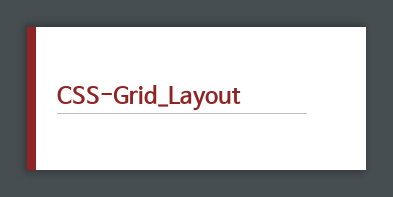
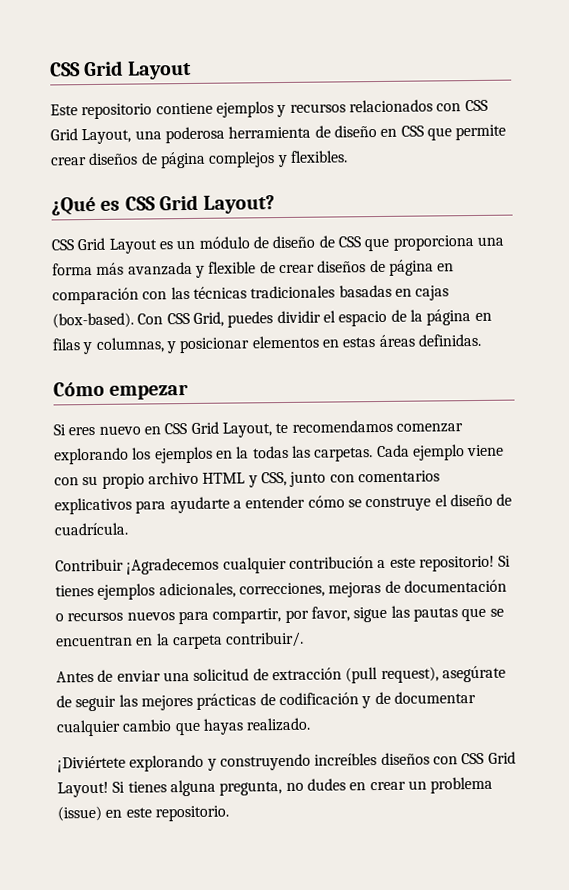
[57,85,241,111] CSS-Grid_Layout -> [49,60,192,80] [50,99,488,120] [50,124,507,145] [50,150,348,169] [51,194,275,216] [51,235,504,254] [52,259,455,278] [52,284,450,305] [52,309,492,329] [52,333,481,355] [53,381,190,400] [53,419,463,438] [54,444,505,465] [54,470,440,489] [54,493,513,515] [54,522,128,536] [55,555,512,575] [55,579,507,600] [55,605,504,625] [55,631,305,650] [56,665,506,684] [56,691,476,712] [56,717,311,737] [57,751,516,773] [57,776,494,798] [57,805,229,822] CSS Grid Layout // Este repositorio contiene ejemplos y recursos relacionados con CSS Grid Layout, una poderosa herramienta de diseño en CSS que permite crear diseños de página complejos y flexibles. // ¿Qué es CSS Grid Layout? // CSS Grid Layout es un módulo de diseño de CSS que proporciona una forma más avanzada y flexible de crear diseños de página en comparación con las técnicas tradicionales basadas en cajas (box-based). Con CSS Grid, puedes dividir el espacio de la página en filas y columnas, y posicionar elementos en estas áreas definidas. // Cómo empezar // Si eres nuevo en CSS Grid Layout, te recomendamos comenzar explorando los ejemplos en la todas las carpetas. Cada ejemplo viene con su propio archivo HTML y CSS, junto con comentarios explicativos para ayudarte a entender cómo se construye el diseño de cuadrícula. // Contribuir ¡Agradecemos cualquier contribución a este repositorio! Si tienes ejemplos adicionales, correcciones, mejoras de documentación o recursos nuevos para compartir, por favor, sigue las pautas que se encuentran en la carpeta contribuir/. // Antes de enviar una solicitud de extracción (pull request), asegúrate de seguir las mejores prácticas de codificación y de documentar cualquier cambio que hayas realizado. // ¡Diviértete explorando y construyendo increíbles diseños con CSS Grid Layout! Si tienes alguna pregunta, no dudes en crear un problema (issue) en este repositorio.

